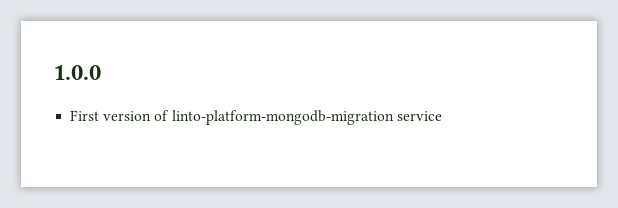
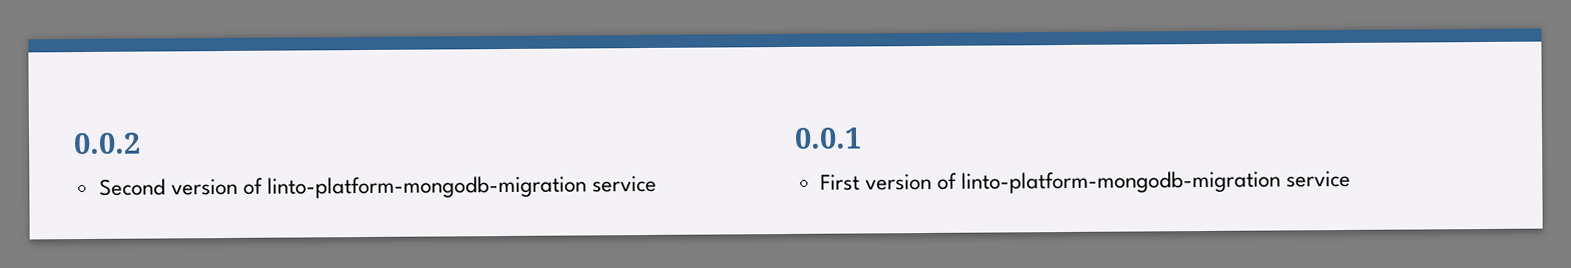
[53,65,101,80] 1.0.0 -> [73,132,141,155] [98,175,658,199] [794,127,862,149] 0.0.2 // Second version of linto-platform-mongodb-migration service // 0.0.1

